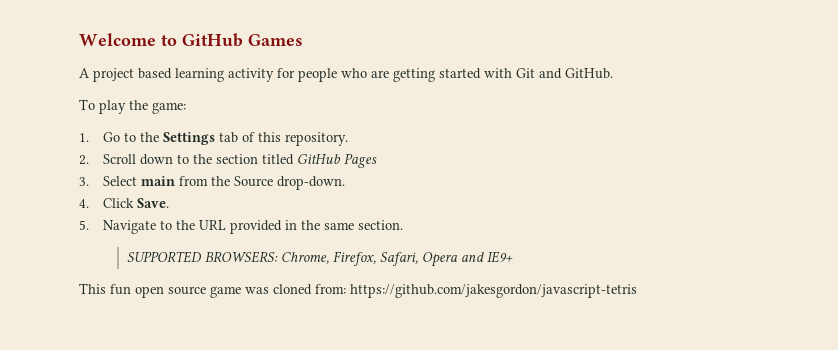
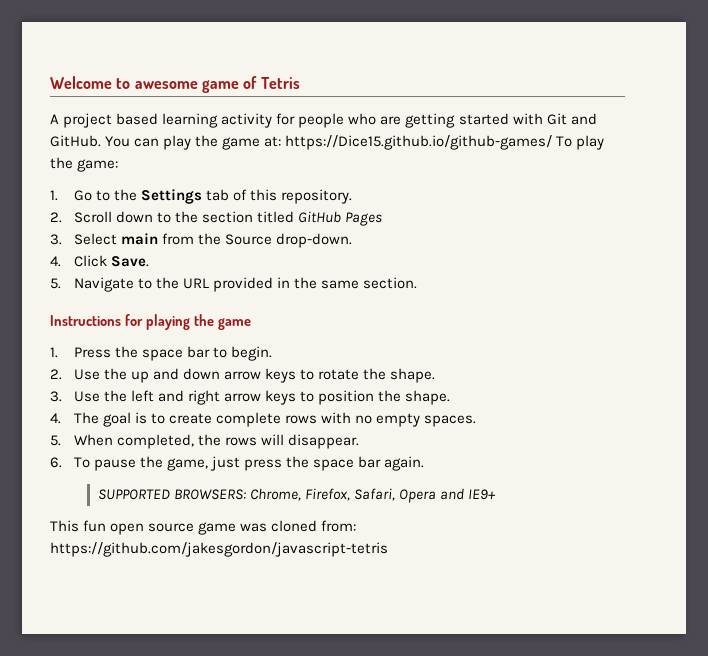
[182,33,303,47] GitHub Games -> [134,76,300,93] awesome game of Tetris
(613, 73) // -> [105,135,553,150] You can play the game at: https://Dice15.github.io/github-games/
(404, 225) none -> [50,314,251,330] [50,346,273,361] [50,368,436,383] [50,390,451,405] [50,412,477,427] [50,434,360,449] [50,456,425,471] // Instructions for playing the game // 1. Press the space bar to begin. // 2. Use the up and down arrow keys to rotate the shape. // 3. Use the left and right arrow keys to position the shape. // 4. The goal is to create complete rows with no empty spaces. // 5. When completed, the rows will disappear. // 6. To pause the game, just press the space bar again.

